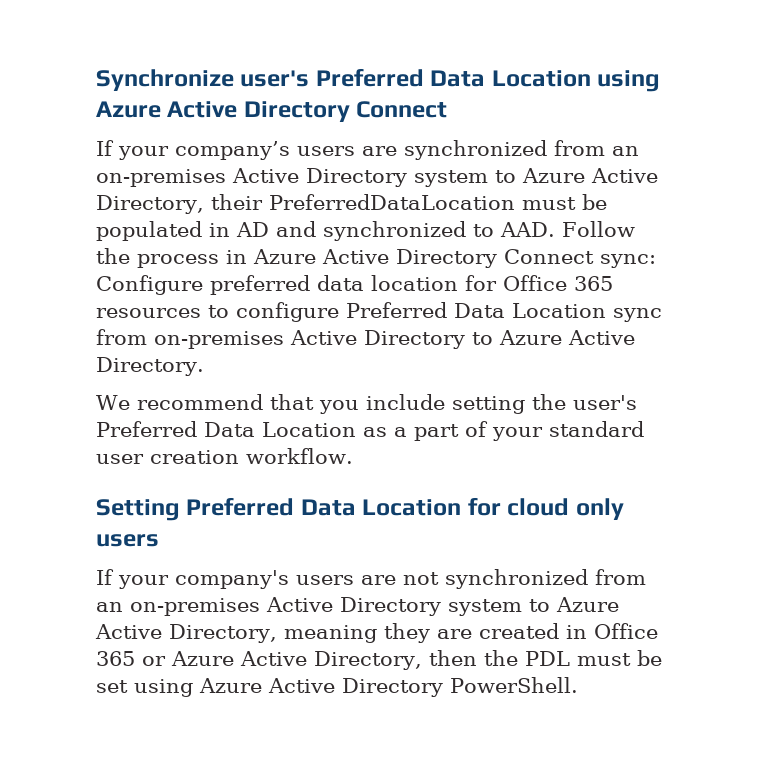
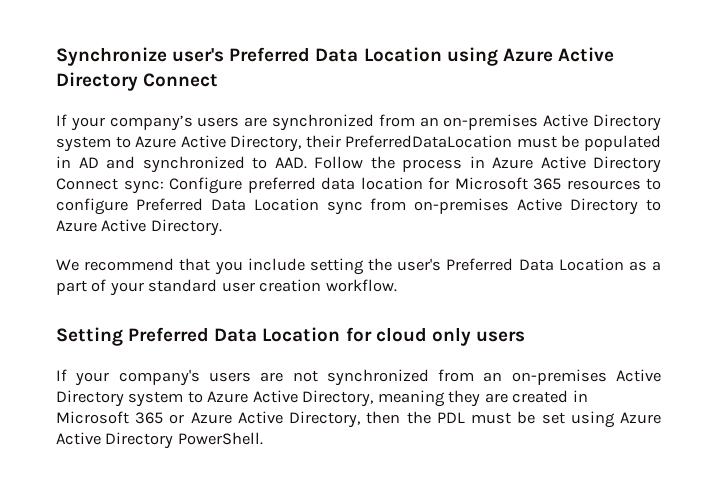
[503,275,567,291] Office -> [454,177,528,190] Microsoft
[593,623,658,639] Office -> [56,411,129,424] Microsoft

